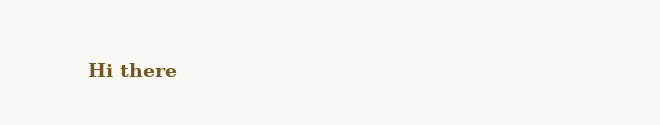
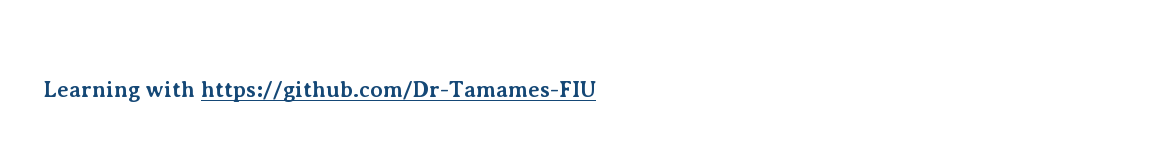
[88,63,177,77] Hi there -> [43,81,596,102] Learning with https://github.com/Dr-Tamames-FIU

